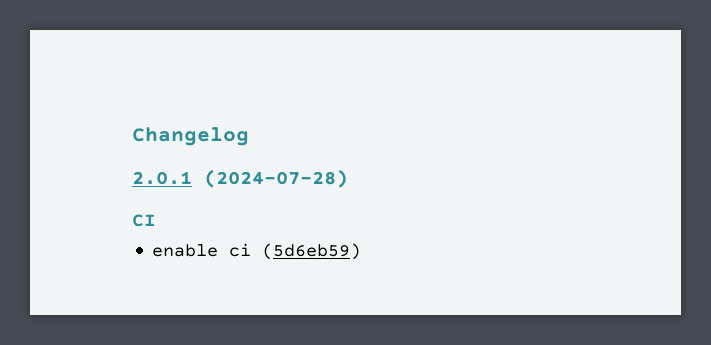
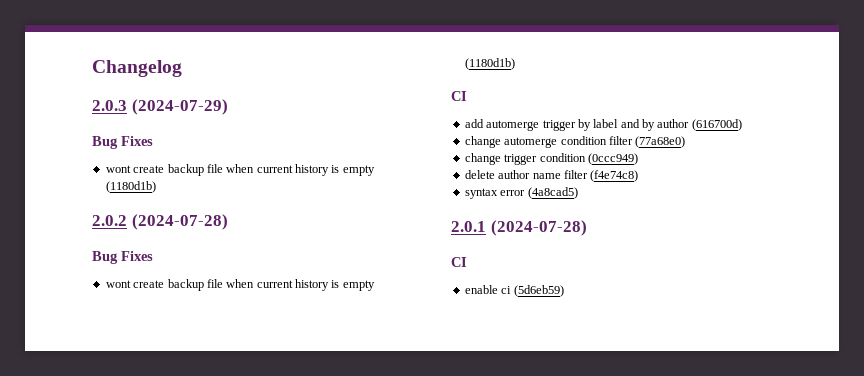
(249, 136) none -> [92,99,228,115] [92,136,153,149] [105,164,375,176] [105,181,156,193] [92,214,228,230] [92,251,153,264] [105,279,375,291] [464,58,515,70] [451,91,467,101] [464,119,742,131] [464,136,686,148] [464,153,638,165] [464,170,639,182] [464,187,578,199] // 2.0.3 (2024-07-29) // Bug Fixes // wont create backup file when current history is empty (1180d1b) // 2.0.2 (2024-07-28) // Bug Fixes // wont create backup file when current history is empty (1180d1b) // CI // add automerge trigger by label and by author (616700d) // change automerge condition filter (77a68e0) // change trigger condition (0ccc949) // delete author name filter (f4e74c8) // syntax error (4a8cad5)

